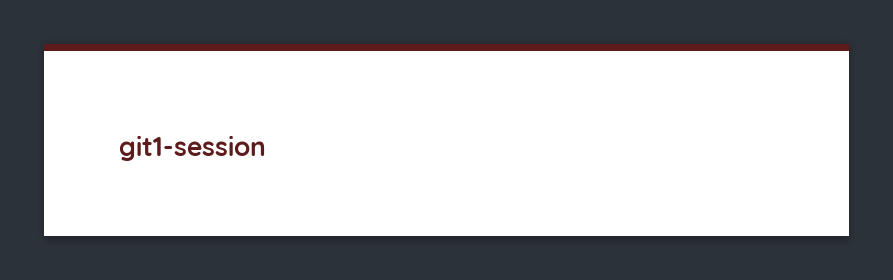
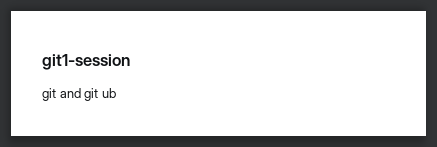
(266, 148) none -> [42,88,116,101] // git and git ub

